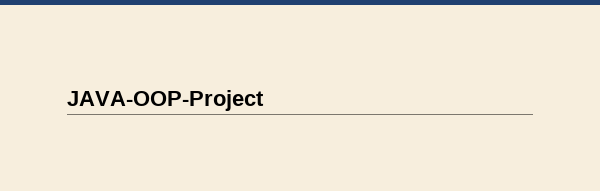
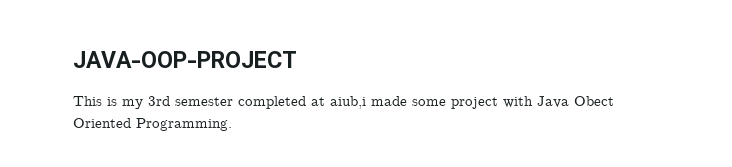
[67,90,264,111] JAVA-OOP-Project -> [73,51,297,68] [73,96,614,109] [73,118,232,131] JAVA-OOP-PROJECT // This is my 3rd semester completed at aiub,i made some project with Java Obect Oriented Programming.

